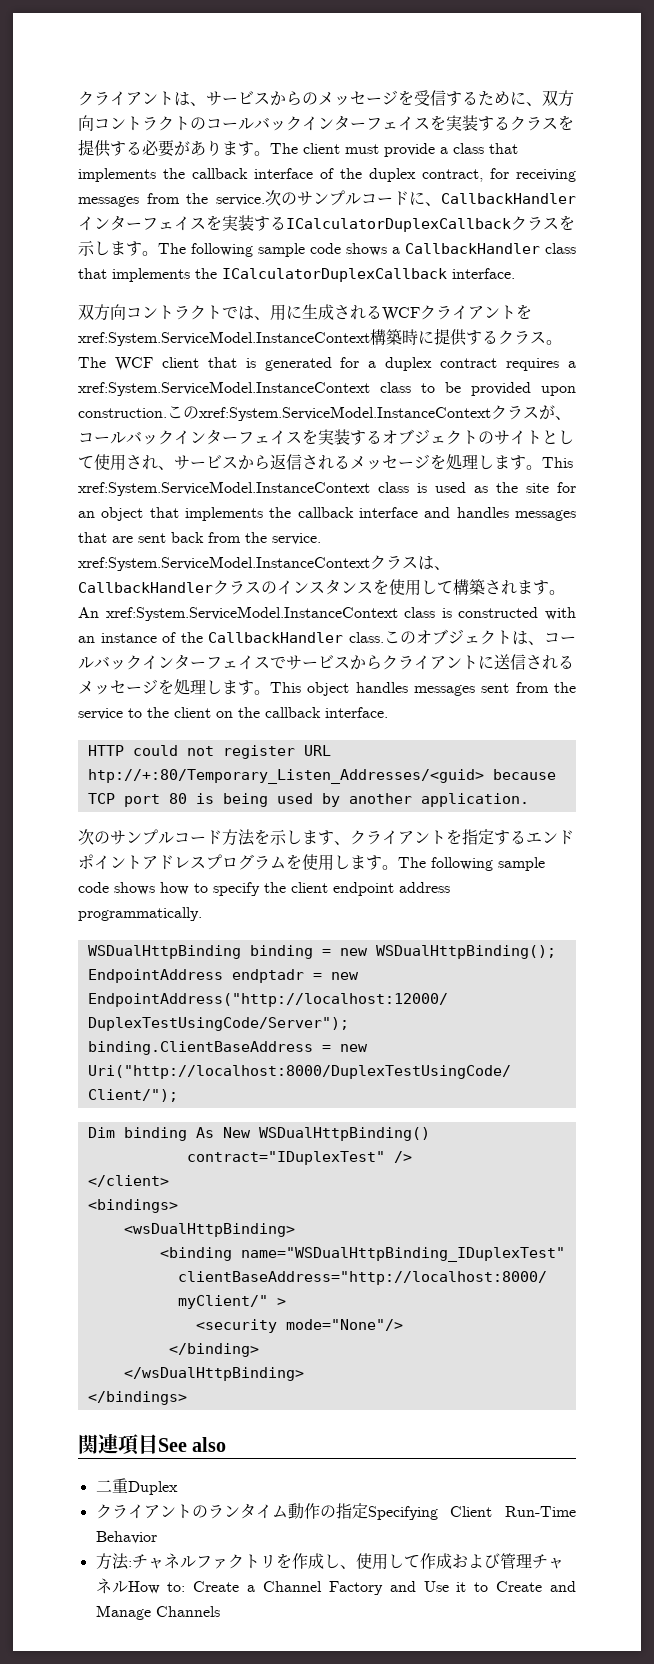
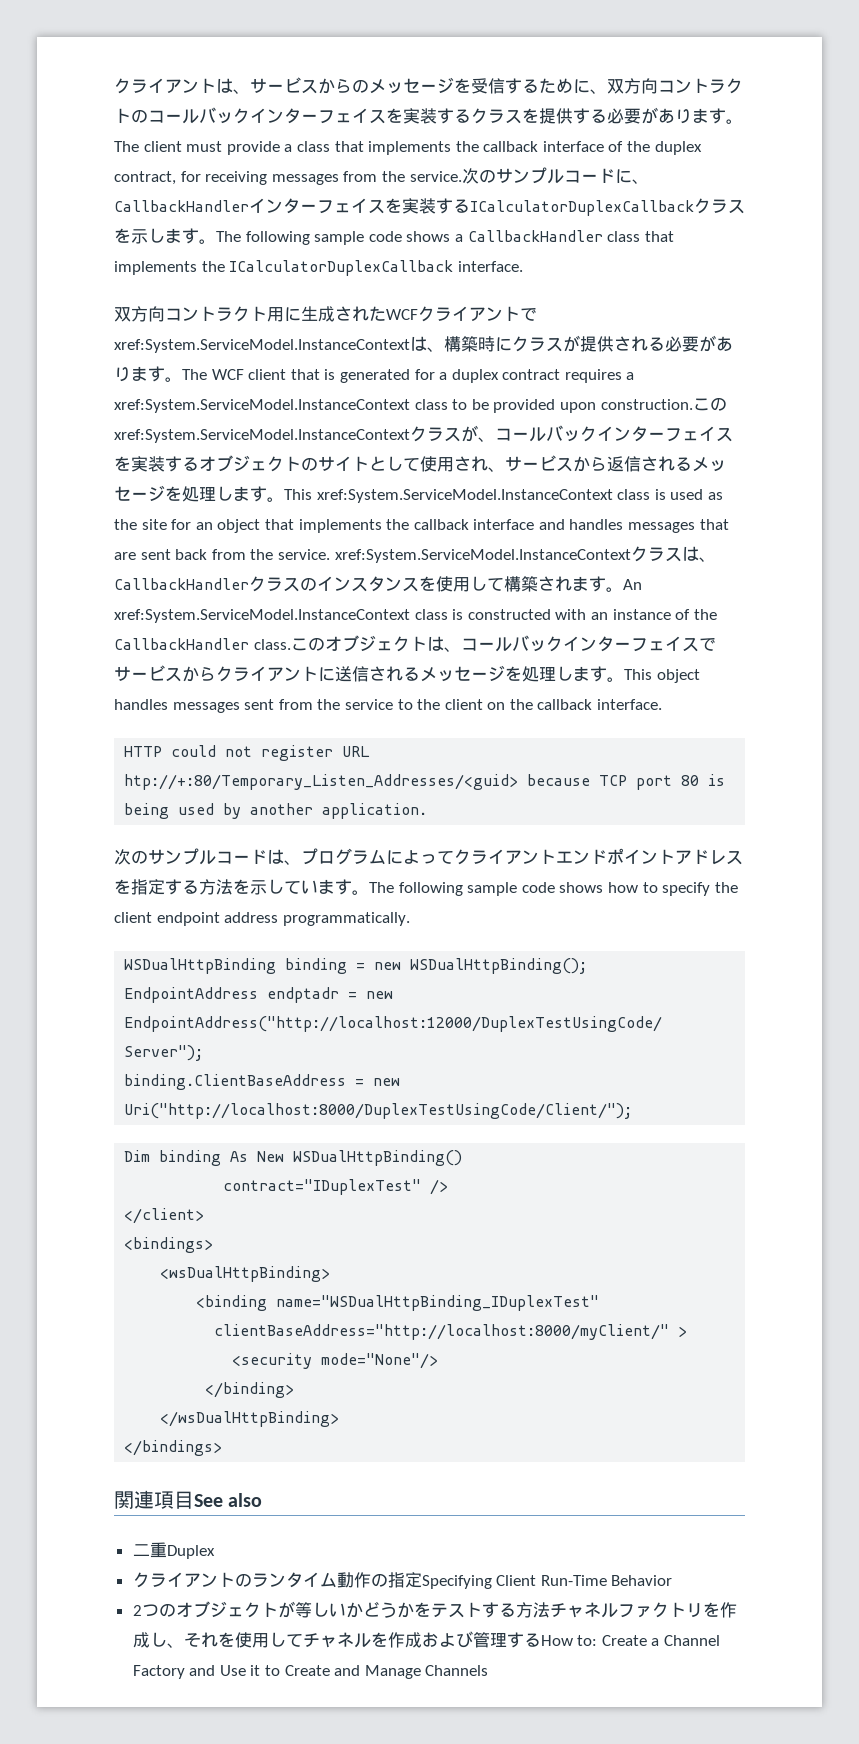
[222,306,270,320] では、 -> (267, 313) none
[366,305,382,319] る -> [369,306,386,321] た
[516,304,532,320] [78,328,546,346] をxref:System.ServiceModel.InstanceContext構築時に提供するクラス -> [520,307,537,321] [114,335,733,353] [114,366,165,382] でxref:System.ServiceModel.InstanceContextは、構築時にクラスが提供される必要があります
[222,829,526,846] 方法を示します、クライアントを指定する -> [267,848,556,865] は、プログラムによってクライアント
[206,854,350,871] プログラムを使用し -> [114,879,318,895] を指定する方法を示してい
[95,1553,132,1570] 方法: -> [132,1601,550,1618] 2つのオブジェクトが等しいかどうかをテストする方法
[355,1553,420,1570] 使用して -> [183,1632,388,1648] それを使用してチャネルを
[531,1554,564,1569] [95,1578,128,1594] チャネル -> [506,1632,541,1648] する

